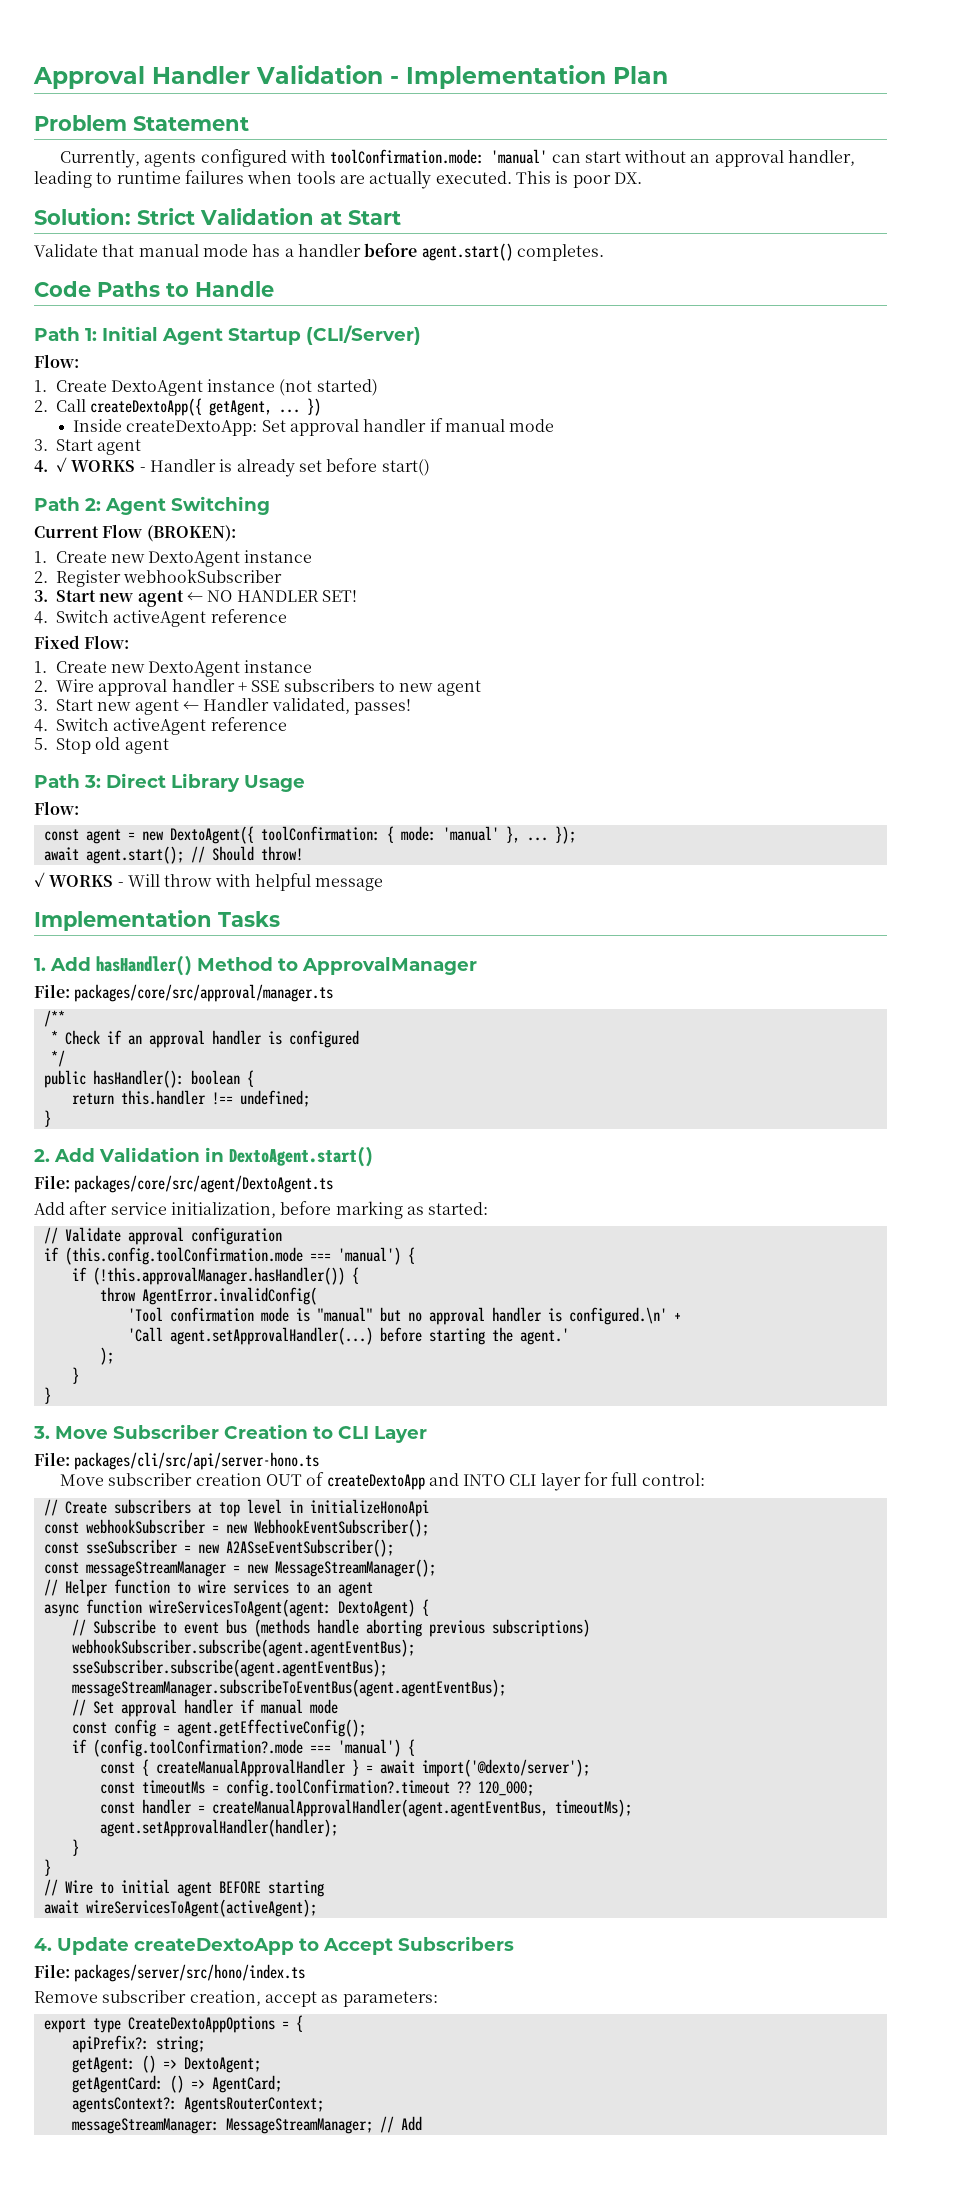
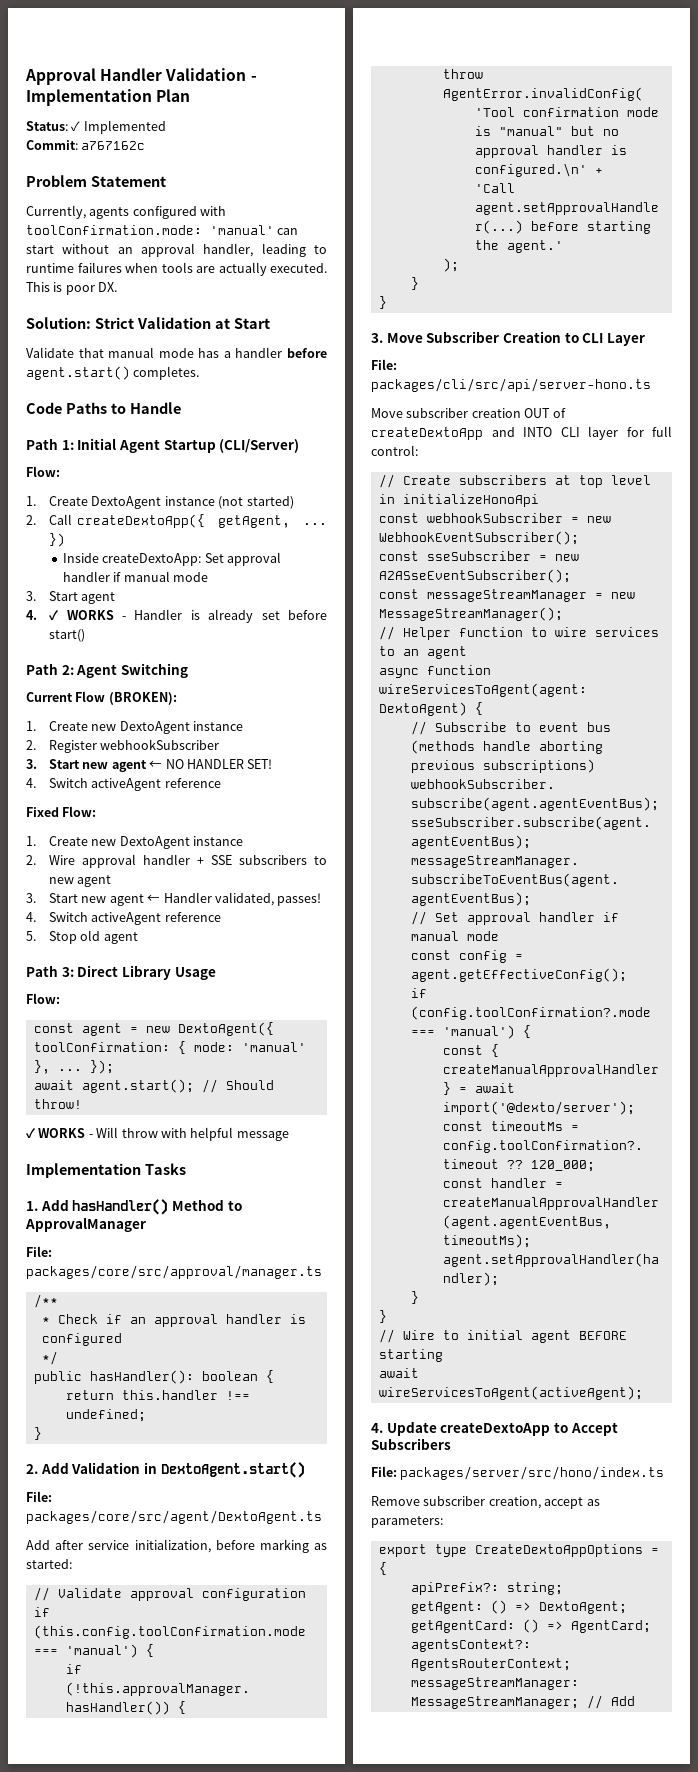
(668, 75) none -> [26,120,166,134] [26,140,146,150] // Status: ✓ Implemented // Commit: a767162c

